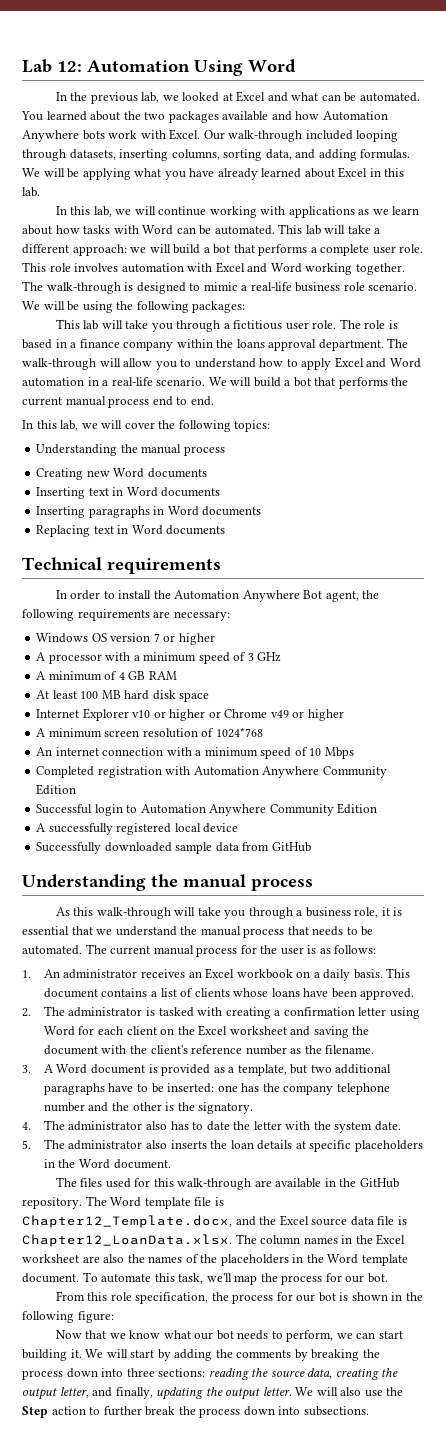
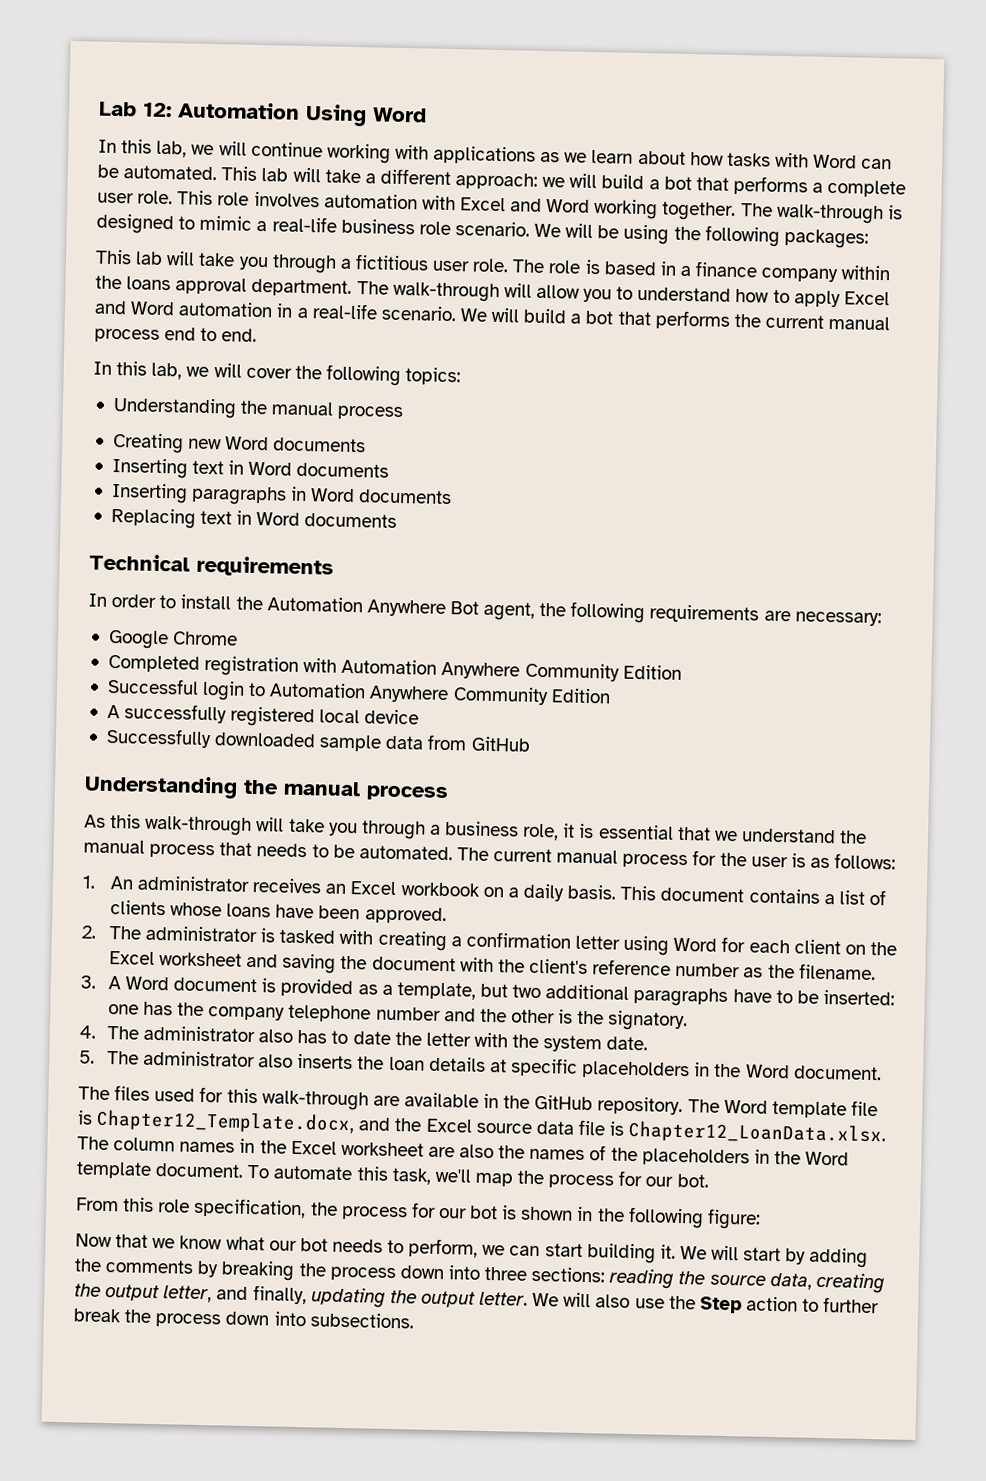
[55,91,420,104] [21,111,388,123] [22,129,399,142] [22,149,411,161] [22,167,405,180] [22,187,40,197] // In the previous lab, we looked at Excel and what can be automated. You learned about the two packages available and how Automation Anywhere bots work with Excel. Our walk-through included looping through datasets, inserting columns, sorting data, and adding formulas. We will be applying what you have already learned about Excel in this lab. -> (427, 115) none
[36,633,215,645] [36,652,282,664] [36,671,177,681] [36,690,210,702] [36,708,344,721] [36,727,263,738] [36,747,354,759] Windows OS version 7 or higher // A processor with a minimum speed of 3 GHz // A minimum of 4 GB RAM // At least 100 MB hard disk space // Internet Explorer v10 or higher or Chrome v49 or higher // A minimum screen resolution of 1024*768 // An internet connection with a minimum speed of 10 Mbps -> [107,629,239,650] Google Chrome

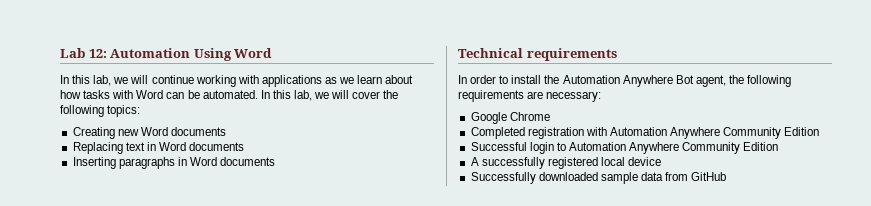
[221,166,907,198] [97,190,903,225] [96,213,869,249] [95,249,892,283] [95,275,890,308] [94,300,891,331] [94,327,258,343] This lab will take a different approach: we will build a bot that performs a complete user role. This role involves automation with Excel and Word working together. The walk-through is designed to mimic a real-life business role scenario. We will be using the following packages: // This lab will take you through a fictitious user role. The role is based in a finance company within the loans approval department. The walk-through will allow you to understand how to apply Excel and Word automation in a real-life scenario. We will build a bot that performs the current manual process end to end. // -> (258, 94) none
[112,396,404,421] // Understanding the manual process -> (141, 111) none
[111,457,188,479] Inserting -> [72,142,123,154] Replacing
[110,507,398,529] // Replacing text in Word documents -> (276, 161) none
[84,774,449,802] [84,814,868,844] [83,839,897,870] [82,875,886,906] [109,900,447,925] [81,925,897,956] [108,950,876,981] [80,975,895,1007] [107,1001,689,1032] [79,1025,649,1053] [79,1050,882,1081] [78,1085,878,1119] [77,1109,888,1146] [77,1136,850,1167] [76,1161,709,1189] [76,1197,761,1230] [75,1233,869,1268] [74,1258,885,1294] [74,1283,880,1314] [73,1308,414,1329] // Understanding the manual process // As this walk-through will take you through a business role, it is essential that we understand the manual process that needs to be automated. The current manual process for the user is as follows: // 1. An administrator receives an Excel workbook on a daily basis. This document contains a list of clients whose loans have been approved. // 2. The administrator is tasked with creating a confirmation letter using Word for each client on the Excel worksheet and saving the document with the client's reference number as the filename. // 3. A Word document is provided as a template, but two additional paragraphs have to be inserted: one has the company telephone number and the other is the signatory. // 4. The administrator also has to date the letter with the system date. // 5. The administrator also inserts the loan details at specific placeholders in the Word document. // The files used for this walk-through are available in the GitHub repository. The Word template file is Chapter12_Template.docx, and the Excel source data file is Chapter12_LoanData.xlsx. The column names in the Excel worksheet are also the names of the placeholders in the Word template document. To automate this task, we'll map the process for our bot. // From this role specification, the process for our bot is shown in the following figure: // Now that we know what our bot needs to perform, we can start building it. We will start by adding the comments by breaking the process down into three sections: reading the source data, creating the output letter, and finally, updating the output letter. We will also use the Step action to further break the process down into subsections. -> (727, 176) none

